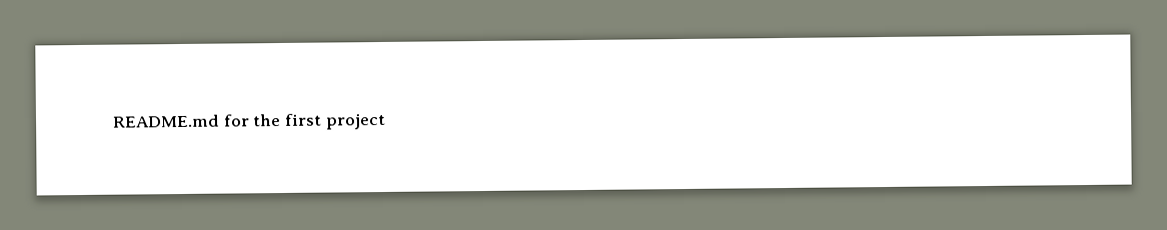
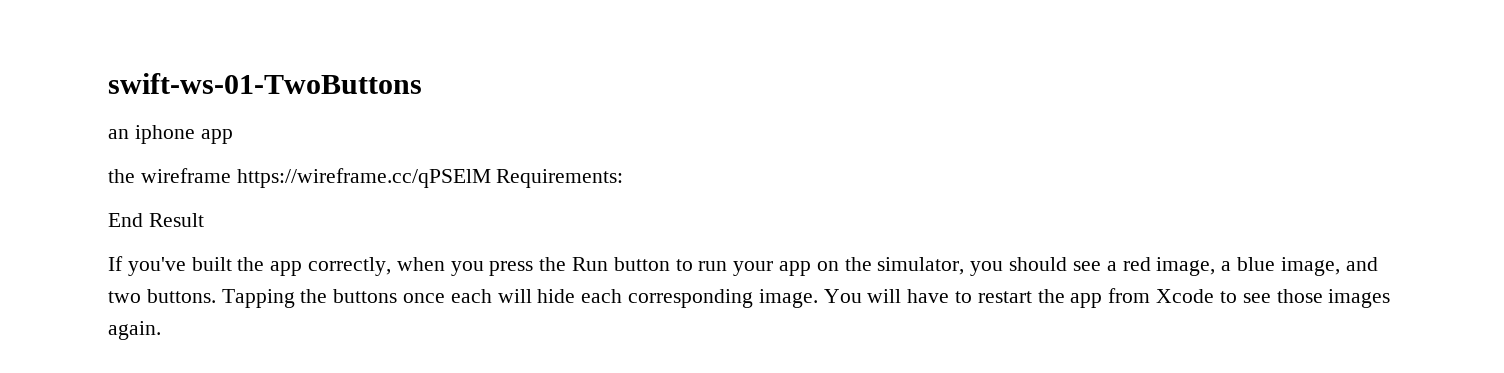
[112,112,386,130] README.md for the first project -> [108,73,422,94] [108,125,233,144] [108,168,624,188] [108,213,204,227] [108,256,1378,276] [108,288,1391,308] [108,321,161,340] swift-ws-01-TwoButtons // an iphone app // the wireframe https://wireframe.cc/qPSElM Requirements: // End Result // If you've built the app correctly, when you press the Run button to run your app on the simulator, you should see a red image, a blue image, and two buttons. Tapping the buttons once each will hide each corresponding image. You will have to restart the app from Xcode to see those images again.

